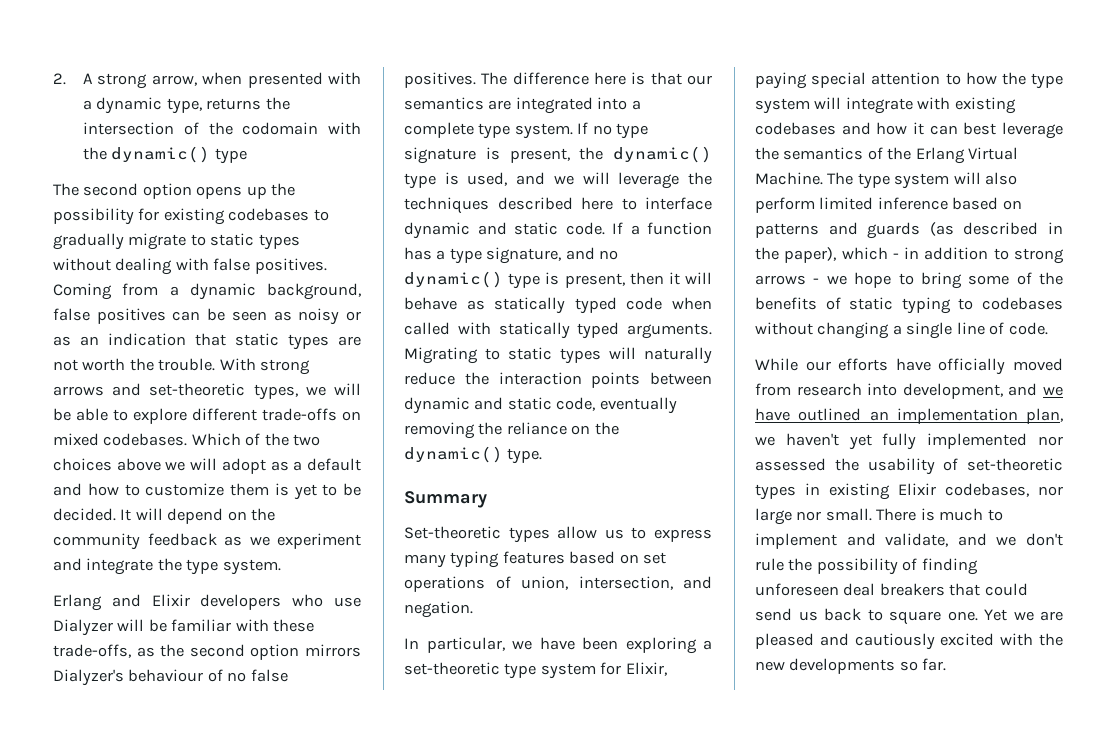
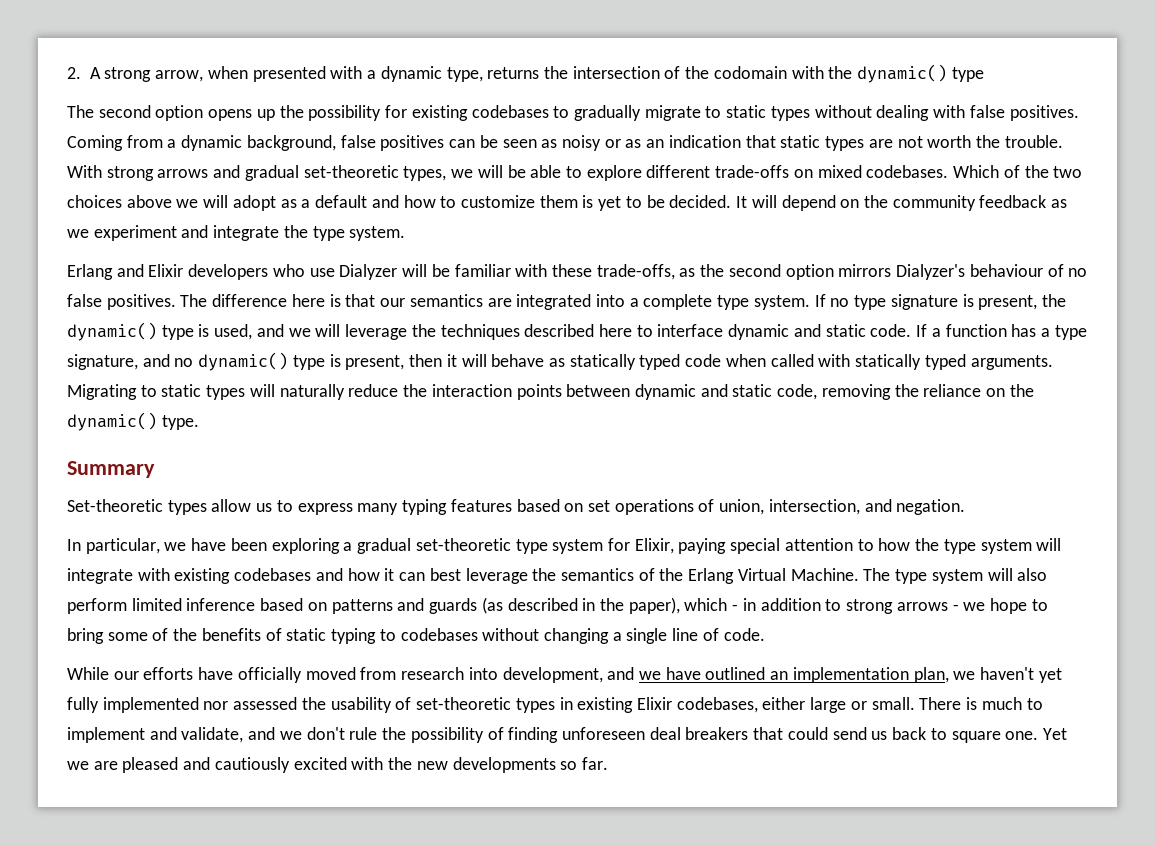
(142, 389) none -> [244,165,299,181] gradual
[599,397,677,414] eventually -> (818, 392) none
(712, 645) none -> [357,538,412,554] gradual
[1038,486,1063,496] [755,508,822,525] nor large nor -> [762,697,867,713] either large or

